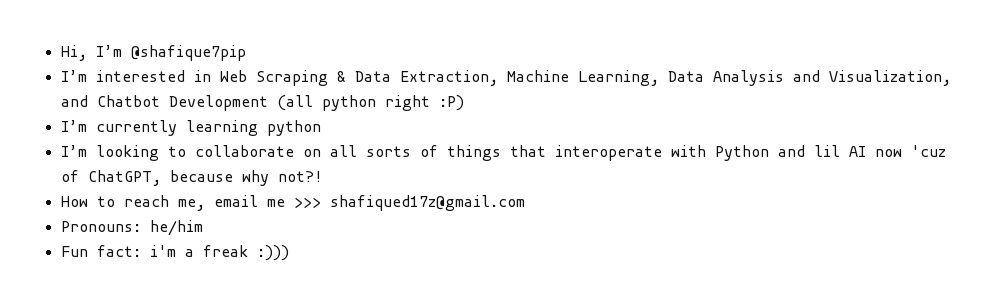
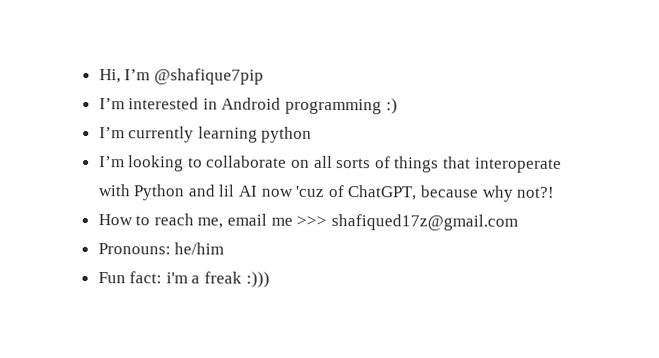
[219,70,951,86] [60,95,464,111] Web Scraping & Data Extraction, Machine Learning, Data Analysis and Visualization, and Chatbot Development (all python right :P) -> [221,97,398,115] Android programming :)

